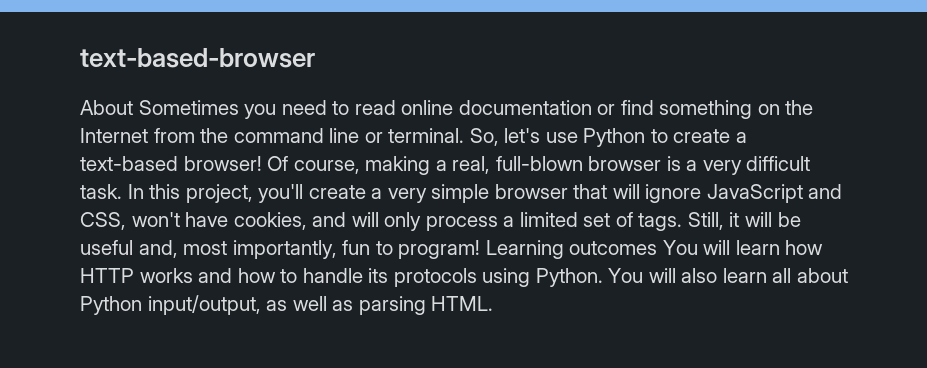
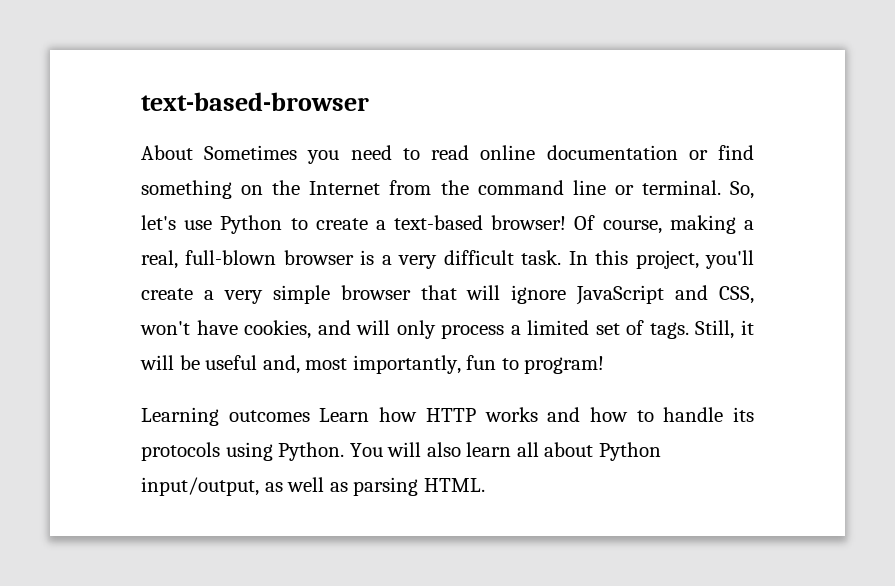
(481, 249) none -> (605, 365) //
[662,240,780,255] You will learn -> [319,408,370,422] Learn

